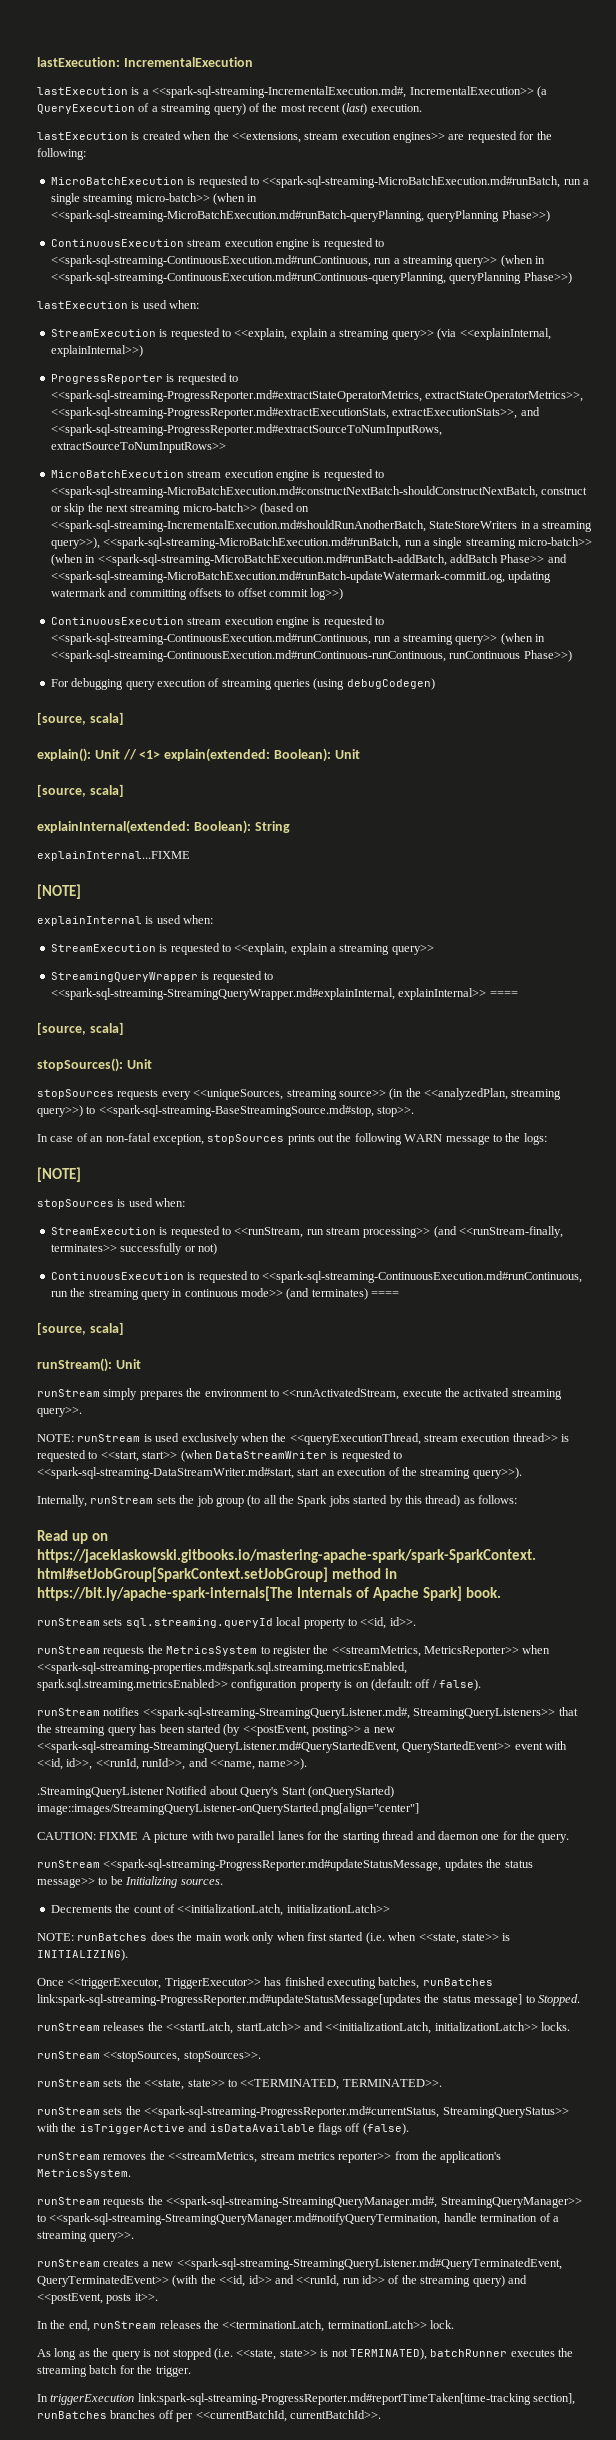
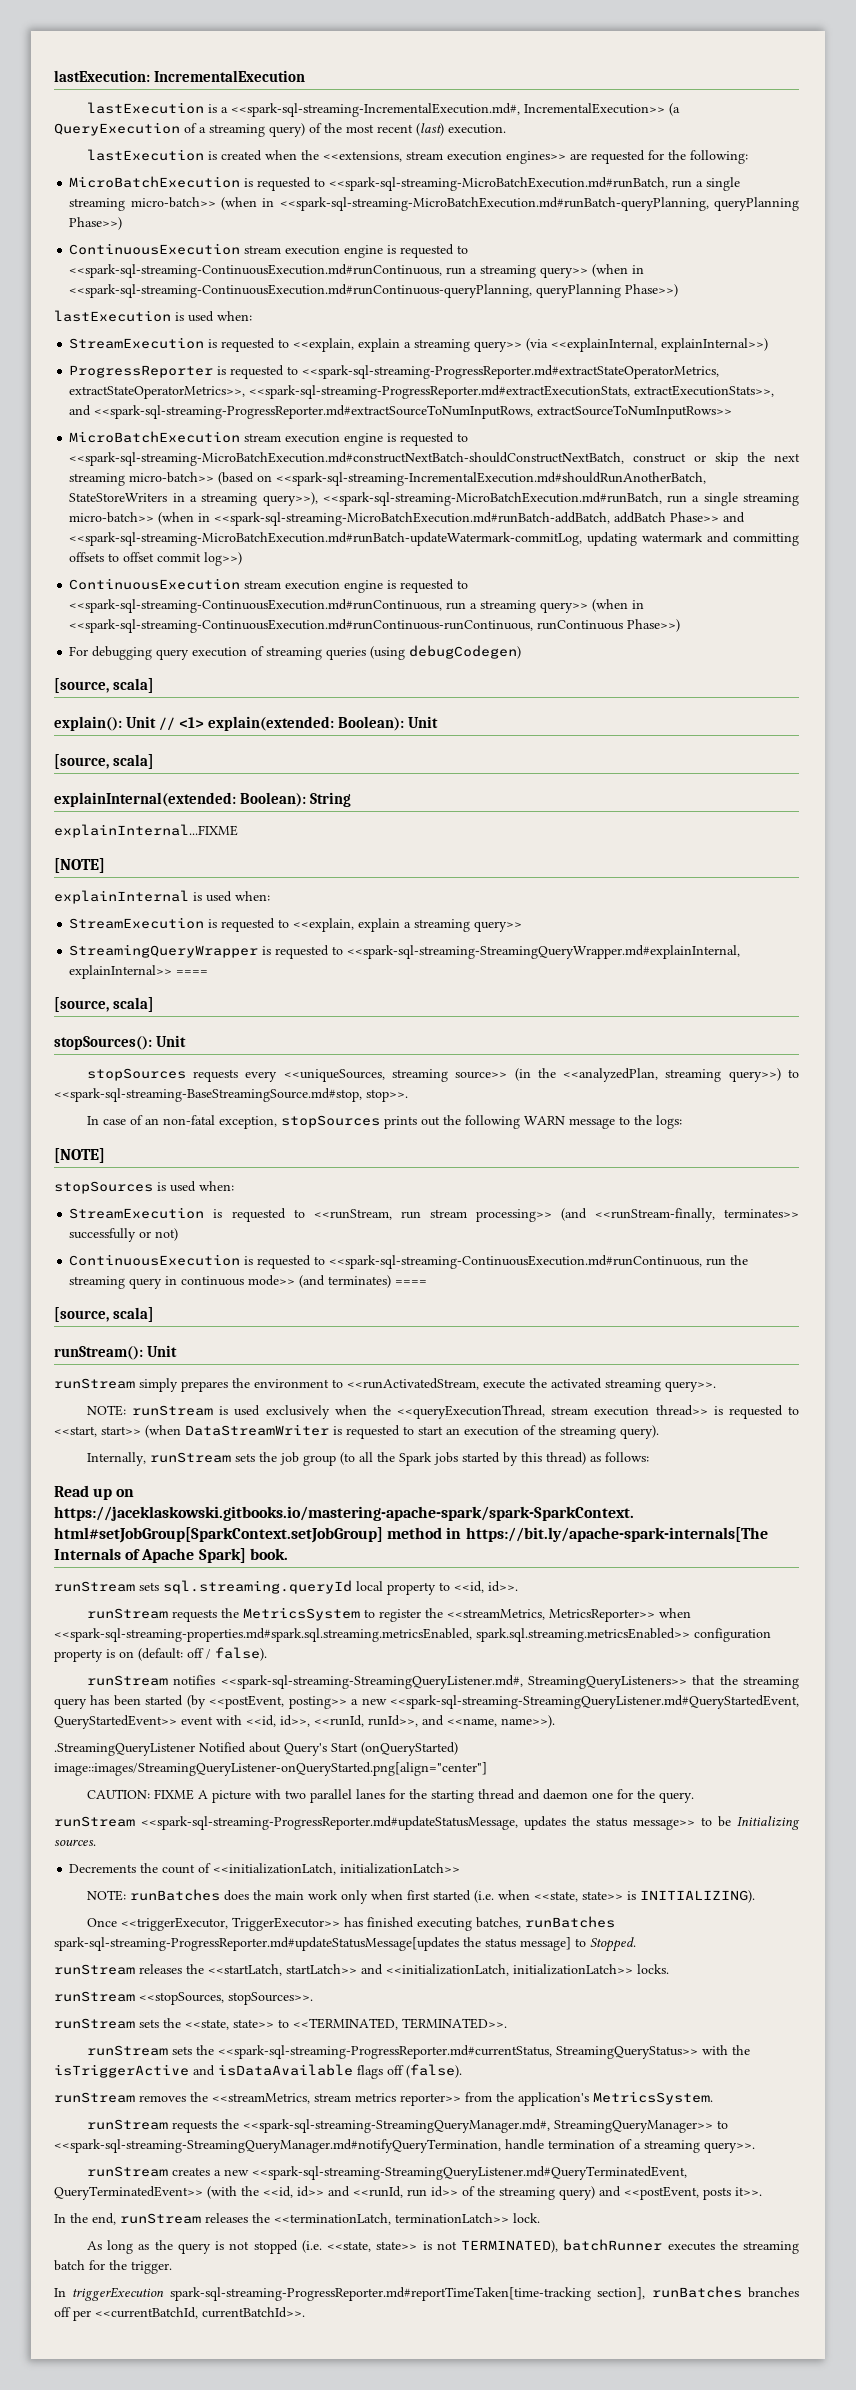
[37,1467,294,1479] <<spark-sql-streaming-DataStreamWriter.md#start, -> (414, 1430) none
[472,1467,522,1479] query>>). -> [620,1425,659,1439] query).
[37,1994,421,2006] link:spark-sql-streaming-ProgressReporter.md#updateStatusMessage[updates -> [54,1937,459,1951] spark-sql-streaming-ProgressReporter.md#updateStatusMessage[updates
[137,2393,531,2405] link:spark-sql-streaming-ProgressReporter.md#reportTimeTaken[time-tracking -> [169,2287,591,2301] spark-sql-streaming-ProgressReporter.md#reportTimeTaken[time-tracking

